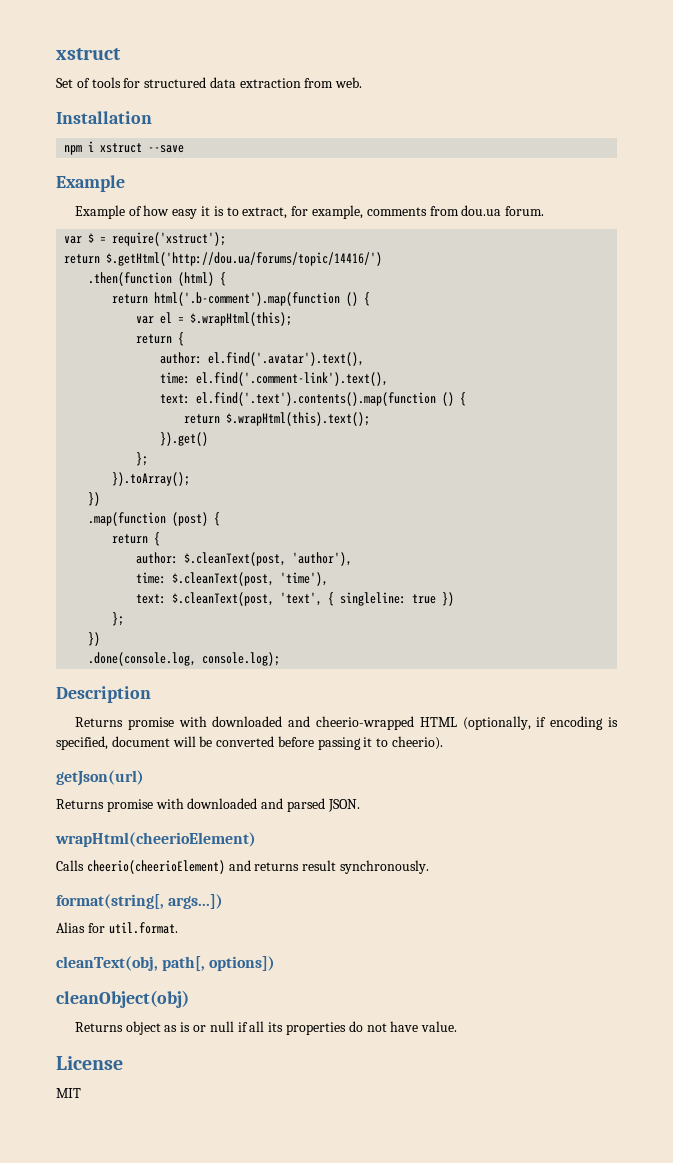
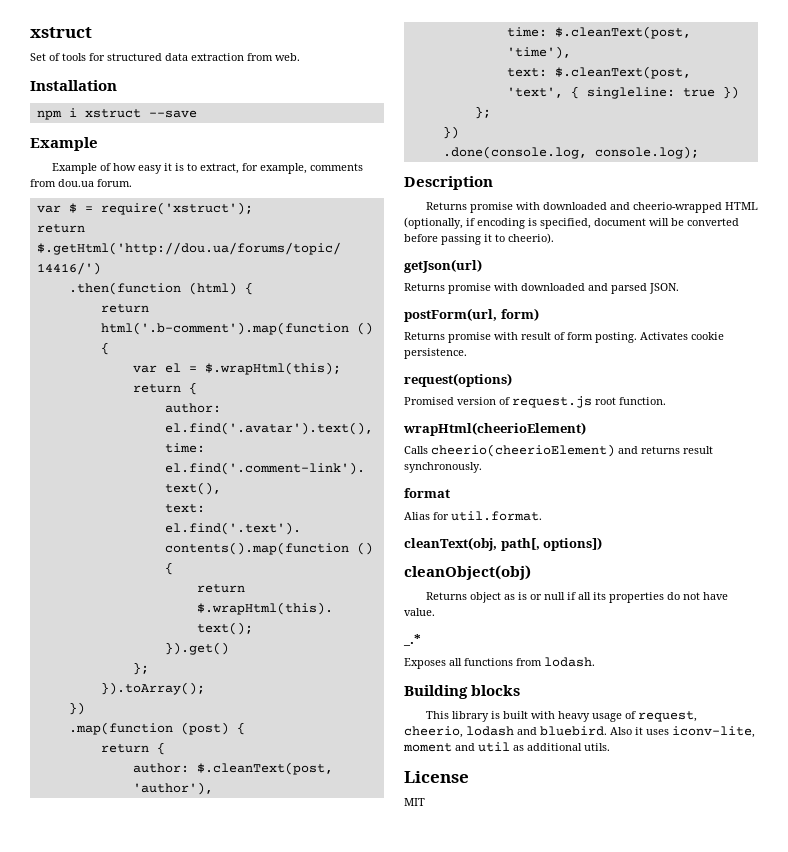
(360, 805) none -> [404,308,539,322] [404,332,724,343] [404,348,467,359] [404,373,512,387] [404,396,666,408] // postForm(url, form) // Returns promise with result of form posting. Activates cookie persistence. // request(options) // Promised version of request.js root function.
[56,894,224,909] format(string[, args...]) -> [404,488,450,498] format
(458, 1026) none -> [403,634,421,646] [404,657,595,669] [404,685,521,699] [425,711,697,722] [404,726,755,738] [403,742,610,752] // _.* // Exposes all functions from lodash. // Building blocks // This library is built with heavy usage of request, cheerio, lodash and bluebird. Also it uses iconv-lite, moment and util as additional utils.

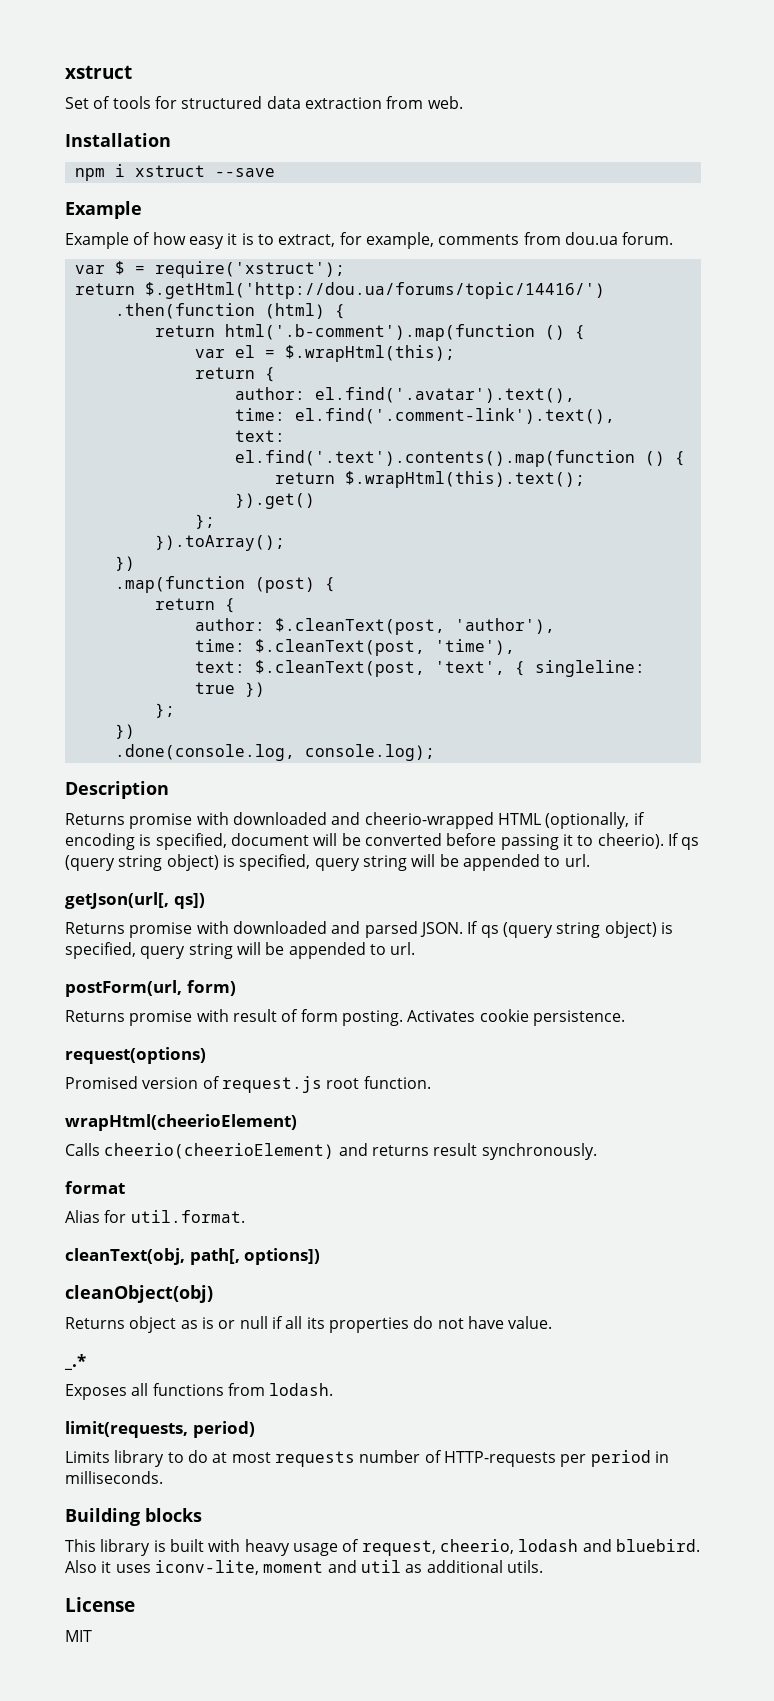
[404,259,482,273] // getJson(url) -> [667,833,700,850] [65,854,590,871] [65,892,205,909] If qs (query string object) is specified, query string will be appended to url. // getJson(url[, qs])
(679, 288) none -> [467,921,673,938] [65,942,416,959] If qs (query string object) is specified, query string will be appended to url.
(595, 662) none -> [65,1421,255,1438] [65,1450,669,1467] [65,1471,163,1484] // limit(requests, period) // Limits library to do at most requests number of HTTP-requests per period in milliseconds.

